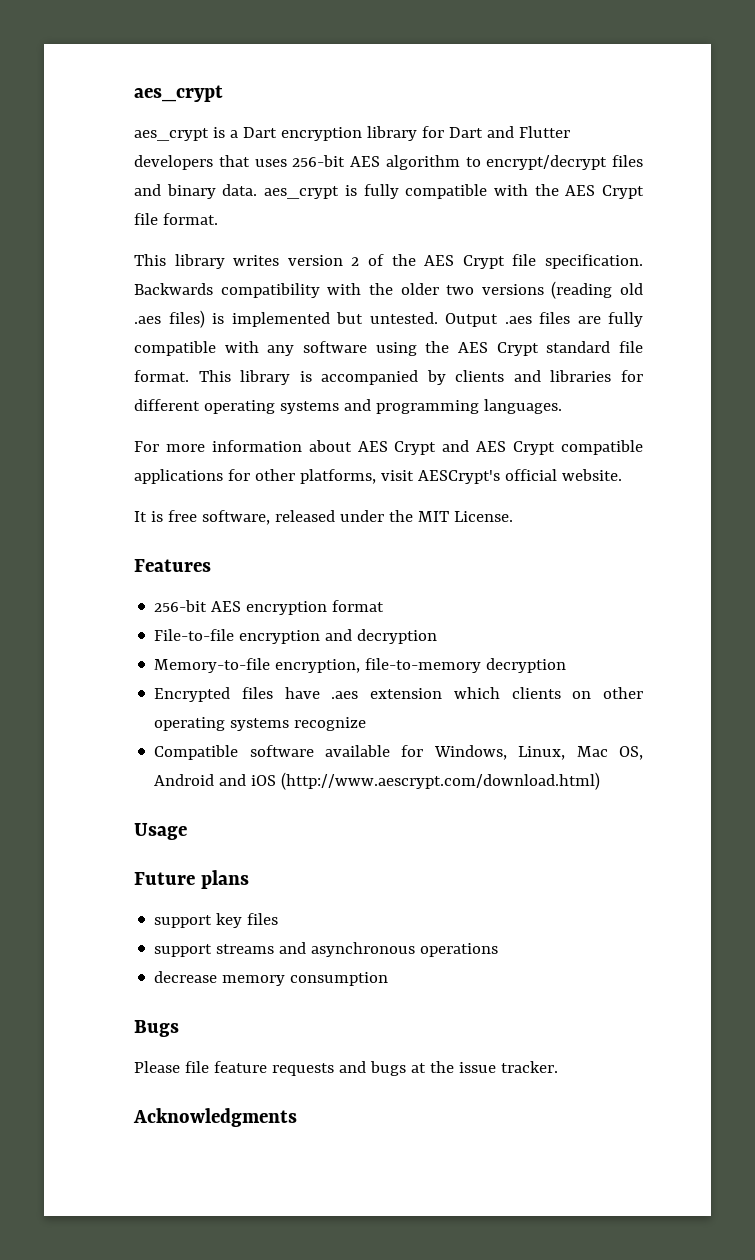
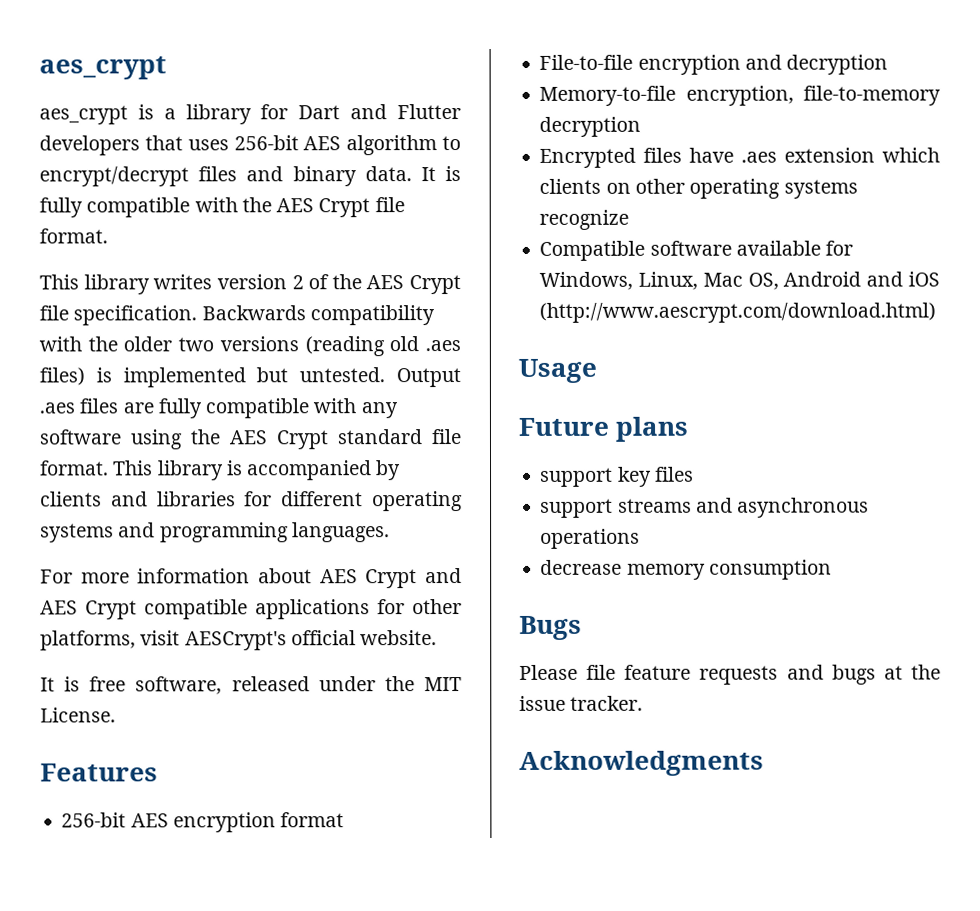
[242,127,362,141] Dart encryption -> (176, 114) none
[264,186,340,199] aes_crypt -> [420,167,436,182] It

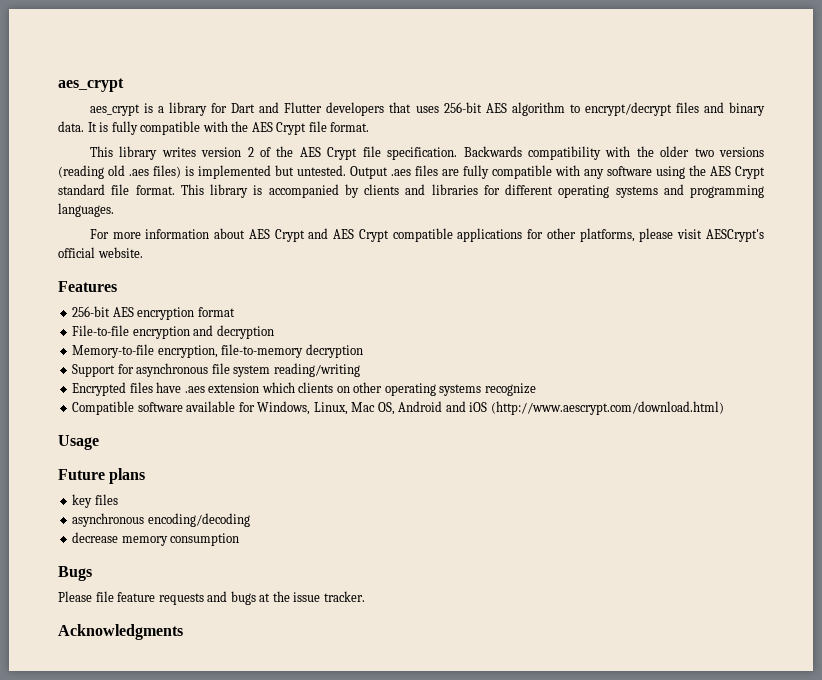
(136, 640) none -> [639,228,674,242] please
[40,676,463,695] [40,707,116,723] // It is free software, released under the MIT License. -> (143, 252) none
(642, 126) none -> [72,363,360,377] // Support for asynchronous file system reading/writing
[540,467,614,487] support -> (146, 476) none
[540,497,870,518] [540,528,641,549] support streams and asynchronous operations -> [72,513,250,527] asynchronous encoding/decoding

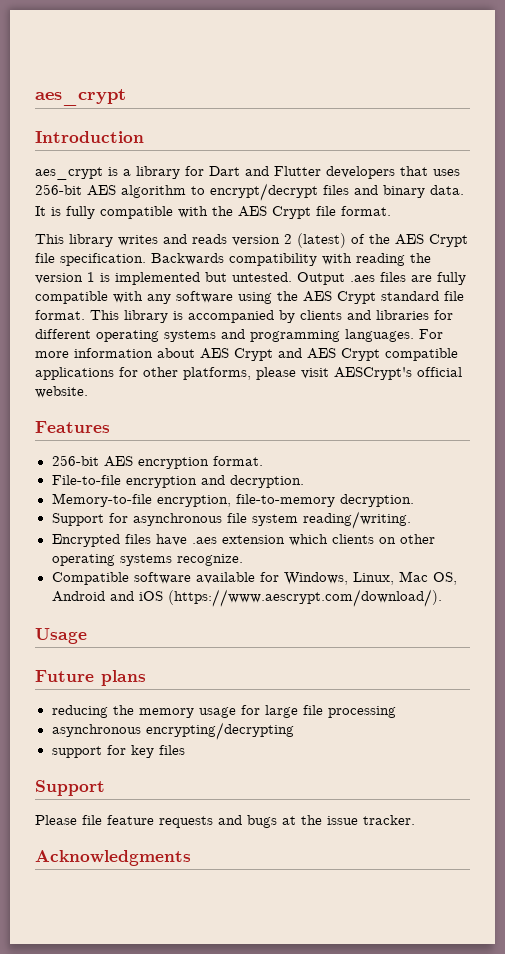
[58,78,124,92] aes_crypt -> [35,89,126,106] [35,131,144,143] aes_crypt // Introduction
(196, 152) none -> [163,234,227,244] and reads
(254, 152) none -> [297,233,346,248] (latest)
[636,146,764,157] [58,165,181,179] the older two versions (reading old .aes files) -> [356,253,431,266] [35,272,95,284] reading the version 1
(114, 210) // -> (414, 335) none
[197,307,235,317] format -> [212,456,263,466] format.
[216,325,274,339] decryption -> [229,475,304,488] decryption.
[305,344,363,358] decryption -> [339,494,414,507] decryption.
[273,363,360,377] reading/writing -> [302,511,411,529] reading/writing.
[484,383,536,396] recognize -> [176,554,243,566] recognize.
[490,401,724,415] (http://www.aescrypt.com/download.html) -> [167,589,442,607] (https://www.aescrypt.com/download/).
[72,494,118,508] [72,513,250,527] [72,532,240,546] [58,566,92,581] key files // asynchronous encoding/decoding // decrease memory consumption // Bugs -> [51,705,396,718] [51,722,294,740] [51,745,185,758] [35,780,105,796] reducing the memory usage for large file processing // asynchronous encrypting/decrypting // support for key files // Support

